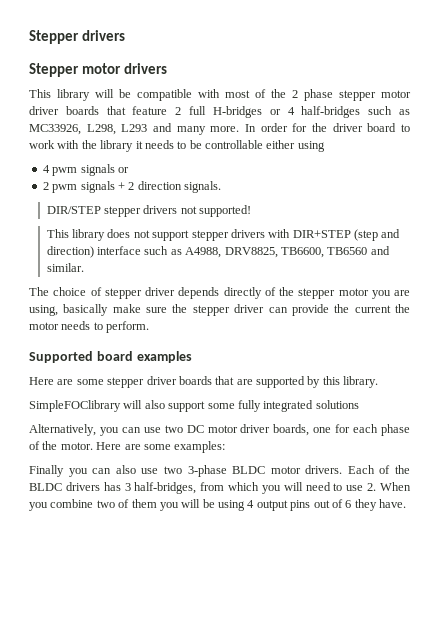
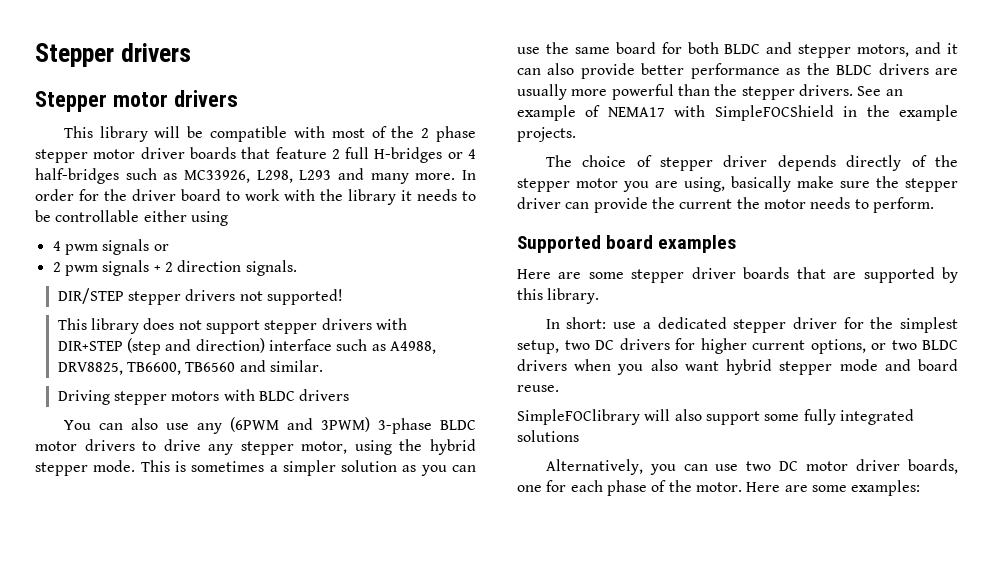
(84, 267) none -> [57,389,350,405] [63,417,477,434] [35,439,476,455] [35,460,477,476] [517,42,959,58] [517,63,958,79] [517,84,903,100] [517,105,958,121] [517,127,576,142] // Driving stepper motors with BLDC drivers // You can also use any (6PWM and 3PWM) 3-phase BLDC motor drivers to drive any stepper motor, using the hybrid stepper mode. This is sometimes a simpler solution as you can use the same board for both BLDC and stepper motors, and it can also provide better performance as the BLDC drivers are usually more powerful than the stepper drivers. See an example of NEMA17 with SimpleFOCShield in the example projects.
(379, 382) none -> [545,317,958,333] [517,338,958,354] [517,359,958,375] [517,385,559,392] // In short: use a dedicated stepper driver for the simplest setup, two DC drivers for higher current options, or two BLDC drivers when you also want hybrid stepper mode and board reuse.
[29,465,410,477] [29,482,412,494] [29,499,406,511] // Finally you can also use two 3-phase BLDC motor drivers. Each of the BLDC drivers has 3 half-bridges, from which you will need to use 2. When you combine two of them you will be using 4 output pins out of 6 they have. -> (921, 488) none

